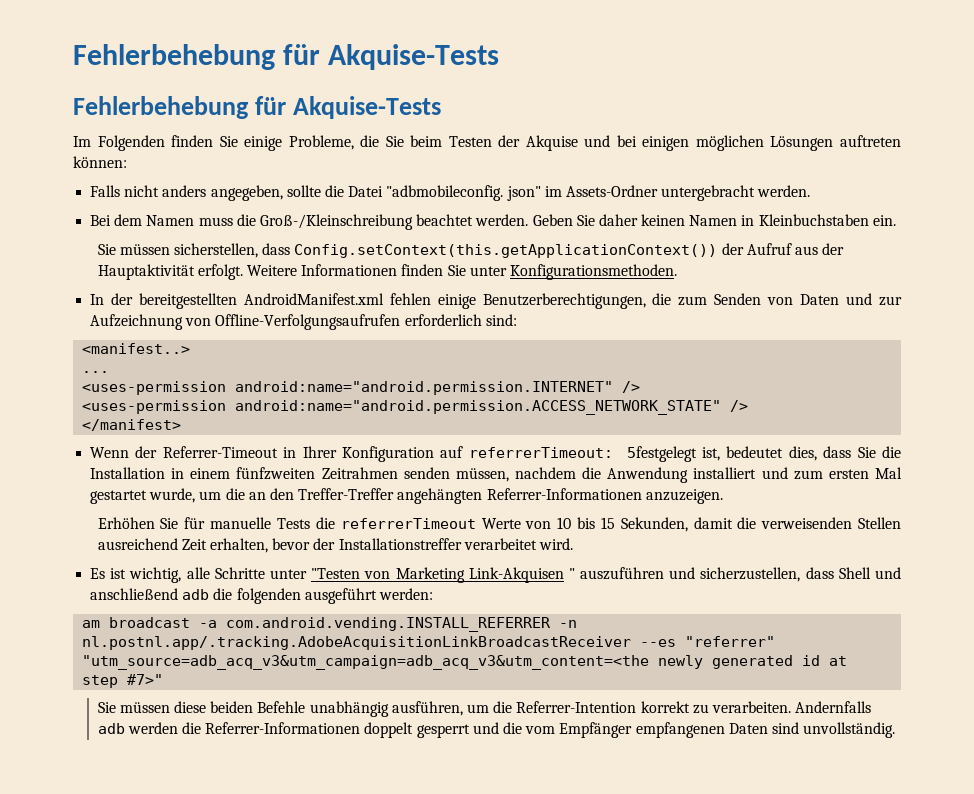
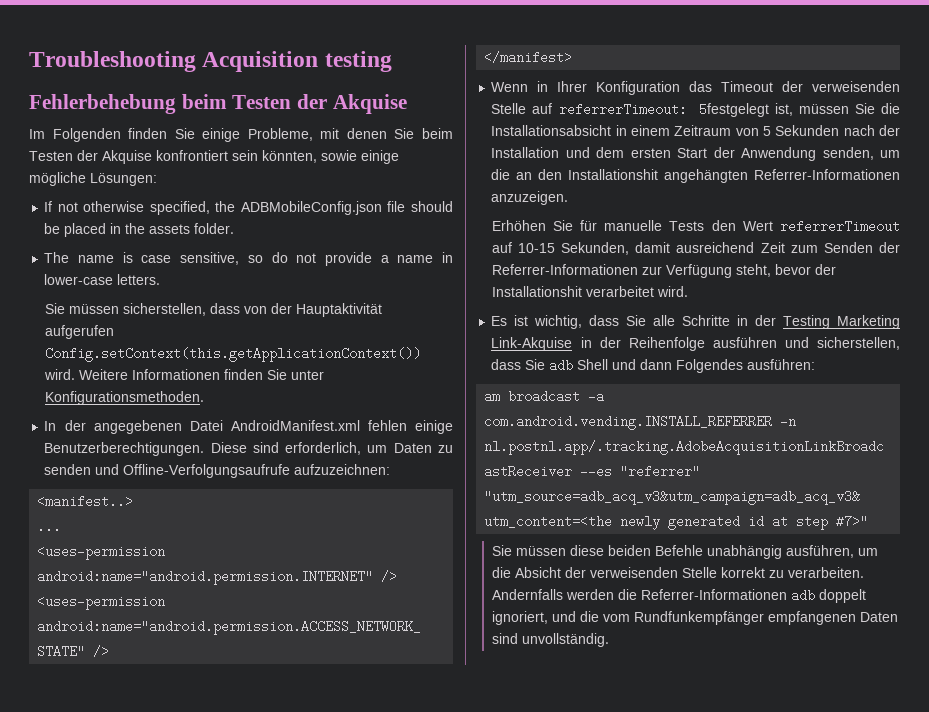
[73,44,499,70] [73,96,441,119] Fehlerbehebung für Akquise-Tests // Fehlerbehebung für Akquise-Tests -> [29,51,392,72] [29,94,407,114] Troubleshooting Acquisition testing // Fehlerbehebung beim Testen der Akquise
[360,135,380,147] die -> [320,128,387,139] mit denen
[584,135,901,151] [73,156,127,168] [90,185,811,201] [90,214,896,230] [97,243,845,258] [97,264,243,280] und bei einigen möglichen Lösungen auftreten können: // Falls nicht anders angegeben, sollte die Datei "adbmobileconfig. json" im Assets-Ordner untergebracht werden. // Bei dem Namen muss die Groß-/Kleinschreibung beachtet werden. Geben Sie daher keinen Namen in Kleinbuchstaben ein. // Sie müssen sicherstellen, dass Config.setContext(this.getApplicationContext()) der Aufruf aus der Hauptaktivität erfolgt. -> [156,150,399,164] [29,172,157,186] [44,201,454,215] [44,223,235,237] [44,252,453,266] [44,274,161,285] [44,303,382,317] [44,325,114,339] [44,347,421,362] [43,369,75,380] konfrontiert sein könnten, sowie einige mögliche Lösungen: // If not otherwise specified, the ADBMobileConfig.json file should be placed in the assets folder. // The name is case sensitive, so do not provide a name in lower-case letters. // Sie müssen sicherstellen, dass von der Hauptaktivität aufgerufen Config.setContext(this.getApplicationContext()) wird.
[138,293,237,309] bereitgestellten -> [93,420,223,434] angegebenen Datei
[482,293,903,309] [90,314,517,330] Benutzerberechtigungen, die zum Senden von Daten und zur Aufzeichnung von Offline-Verfolgungsaufrufen erforderlich sind: -> [44,442,453,456] [44,464,391,478] Benutzerberechtigungen. Diese sind erforderlich, um Daten zu senden und Offline-Verfolgungsaufrufe aufzuzeichnen:
[135,446,278,458] der Referrer-Timeout -> (529, 87) none
(435, 454) none -> [689,81,900,92] [491,103,527,114] das Timeout der verweisenden Stelle
[726,446,852,461] bedeutet dies, dass -> [798,104,849,114] müssen
[90,467,166,479] Installation -> [491,125,612,136] Installationsabsicht
[236,467,903,483] [90,488,196,504] fünfzweiten Zeitrahmen senden müssen, nachdem die Anwendung installiert und zum ersten Mal gestartet wurde, -> [674,125,900,136] [491,147,874,161] Zeitraum von 5 Sekunden nach der Installation und dem ersten Start der Anwendung senden,
[298,488,395,500] Treffer-Treffer -> [568,169,659,180] Installationshit
[315,517,901,532] [97,538,269,553] die referrerTimeout Werte von 10 bis 15 Sekunden, damit die verweisenden Stellen ausreichend Zeit erhalten, -> [711,220,900,233] [491,242,901,255] [491,264,771,278] den Wert referrerTimeout auf 10-15 Sekunden, damit ausreichend Zeit zum Senden der Referrer-Informationen zur Verfügung steht,
[338,538,462,550] Installationstreffer -> [491,286,582,297] Installationshit
[186,567,902,583] [90,588,433,604] alle Schritte unter "Testen von Marketing Link-Akquisen " auszuführen und sicherzustellen, dass Shell und anschließend adb die folgenden ausgeführt werden: -> [589,315,900,329] [491,337,900,351] [491,359,816,373] dass Sie alle Schritte in der Testing Marketing Link-Akquise in der Reihenfolge ausführen und sicherstellen, dass Sie adb Shell und dann Folgendes ausführen:
[516,701,637,713] Referrer-Intention -> [514,567,717,578] Absicht der verweisenden Stelle
[97,723,125,734] adb -> (563, 594) none
[364,722,470,738] doppelt gesperrt -> [790,589,866,603] [491,611,548,625] adb doppelt ignoriert,
[559,722,633,738] Empfänger -> [633,611,764,625] Rundfunkempfänger

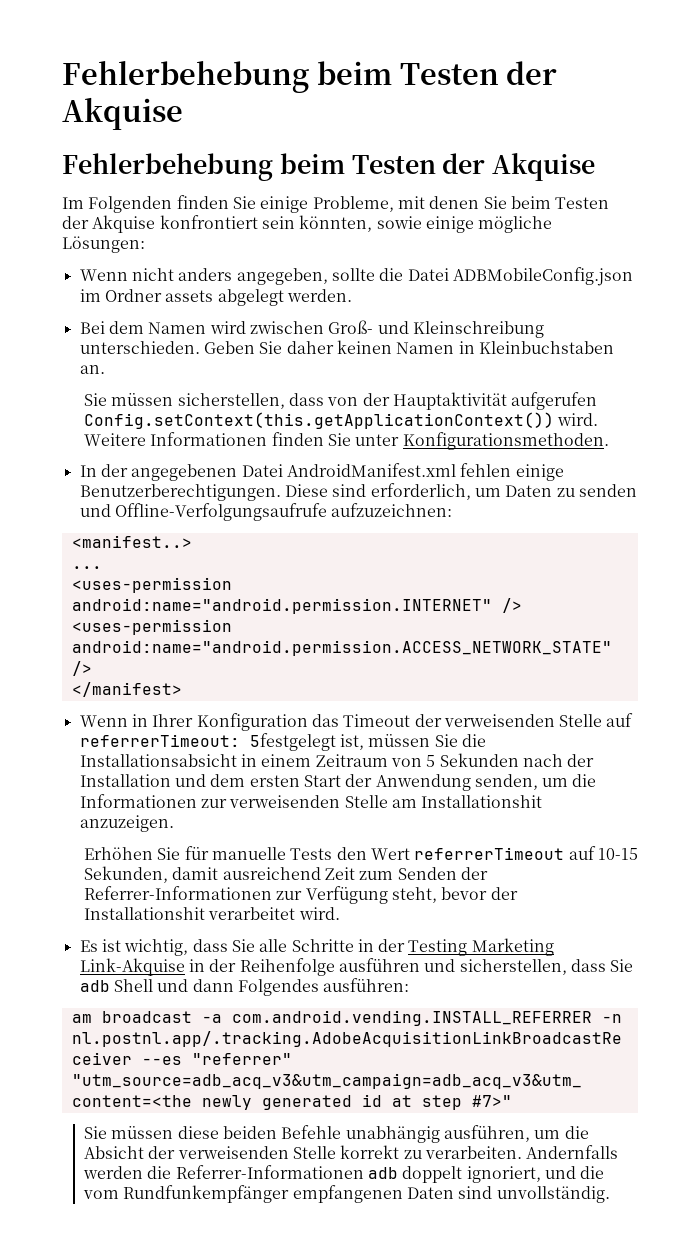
[29,51,392,72] Troubleshooting Acquisition testing -> [62,61,558,93] [62,97,183,130] Fehlerbehebung beim Testen der Akquise
[44,201,454,215] [44,223,235,237] [44,252,453,266] [44,274,161,285] If not otherwise specified, the ADBMobileConfig.json file should be placed in the assets folder. // The name is case sensitive, so do not provide a name in lower-case letters. -> [79,267,633,286] [79,289,352,306] [79,320,544,338] [79,340,614,354] [79,365,105,374] Wenn nicht anders angegeben, sollte die Datei ADBMobileConfig.json im Ordner assets abgelegt werden. // Bei dem Namen wird zwischen Groß- und Kleinschreibung unterschieden. Geben Sie daher keinen Namen in Kleinbuchstaben an.
[516,169,900,183] an den Installationshit angehängten Referrer-Informationen -> [79,794,543,808] Informationen zur verweisenden Stelle am Installationshit

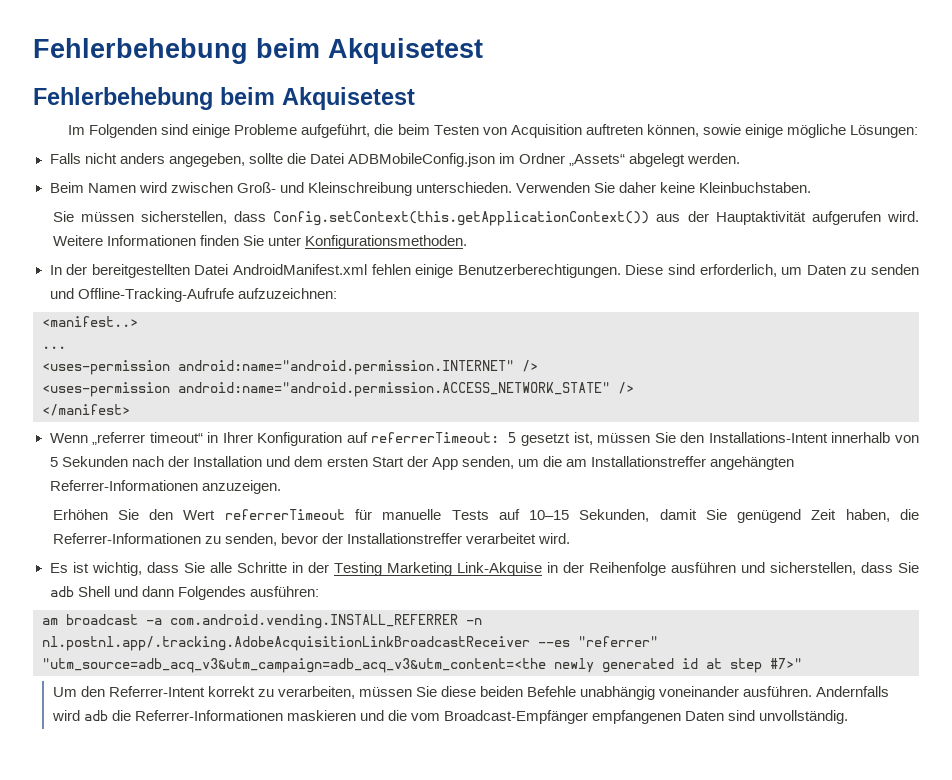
[62,61,558,93] [62,97,183,130] [62,153,595,181] Fehlerbehebung beim Testen der Akquise // Fehlerbehebung beim Testen der Akquise -> [33,38,483,64] [33,87,415,110] Fehlerbehebung beim Akquisetest // Fehlerbehebung beim Akquisetest
[176,195,610,213] [62,215,373,233] finden Sie einige Probleme, mit denen Sie beim Testen der Akquise konfrontiert sein könnten, -> [161,124,699,138] sind einige Probleme aufgeführt, die beim Testen von Acquisition auftreten können,
[79,269,128,281] Wenn -> [49,153,81,164] Falls
[165,290,214,302] assets -> [569,154,625,166] „Assets“
[79,321,144,334] Bei dem -> [49,182,84,193] Beim
[203,341,255,354] Geben -> [515,182,590,193] Verwenden
[336,340,614,354] [79,365,105,374] keinen Namen in Kleinbuchstaben an. -> [660,182,812,193] keine Kleinbuchstaben.
[327,397,359,406] von -> [273,211,681,226] Config.setContext(this.getApplicationContext()) aus
[84,412,555,429] Config.setContext(this.getApplicationContext()) -> (881, 218) none
[131,464,238,481] angegebenen -> [91,264,190,278] bereitgestellten
[114,503,327,521] Offline-Verfolgungsaufrufe -> [77,288,234,302] Offline-Tracking-Aufrufe
(128, 721) none -> [92,432,203,445] „referrer timeout“
[311,713,634,727] [79,733,486,751] [79,754,388,767] das Timeout der verweisenden Stelle auf referrerTimeout: 5festgelegt ist, müssen Sie die Installationsabsicht in einem Zeitraum -> [346,432,891,446] auf referrerTimeout: 5 gesetzt ist, müssen Sie den Installations-Intent innerhalb
[375,774,471,791] Anwendung -> [432,457,459,470] App
[79,794,543,808] [79,815,174,832] [84,846,638,860] [84,866,488,883] [84,886,437,904] Informationen zur verweisenden Stelle am Installationshit anzuzeigen. // Erhöhen Sie für manuelle Tests den Wert referrerTimeout auf 10-15 Sekunden, damit ausreichend Zeit zum Senden der Referrer-Informationen zur Verfügung steht, -> [566,456,795,470] [49,480,281,494] [52,509,919,523] [52,533,277,546] am Installationstreffer angehängten Referrer-Informationen anzuzeigen. // Erhöhen Sie den Wert referrerTimeout für manuelle Tests auf 10–15 Sekunden, damit Sie genügend Zeit haben, die Referrer-Informationen zu senden,
[84,907,206,920] Installationshit -> [346,533,462,544] Installationstreffer
[84,1125,589,1143] [84,1145,619,1159] [83,1165,541,1183] Sie müssen diese beiden Befehle unabhängig ausführen, um die Absicht der verweisenden Stelle korrekt zu verarbeiten. Andernfalls werden die Referrer-Informationen adb doppelt ignoriert, -> [52,686,890,700] [51,710,356,721] Um den Referrer-Intent korrekt zu verarbeiten, müssen Sie diese beiden Befehle unabhängig voneinander ausführen. Andernfalls wird adb die Referrer-Informationen maskieren
[123,1185,290,1203] Rundfunkempfänger -> [443,710,588,724] Broadcast-Empfänger

